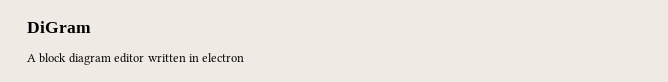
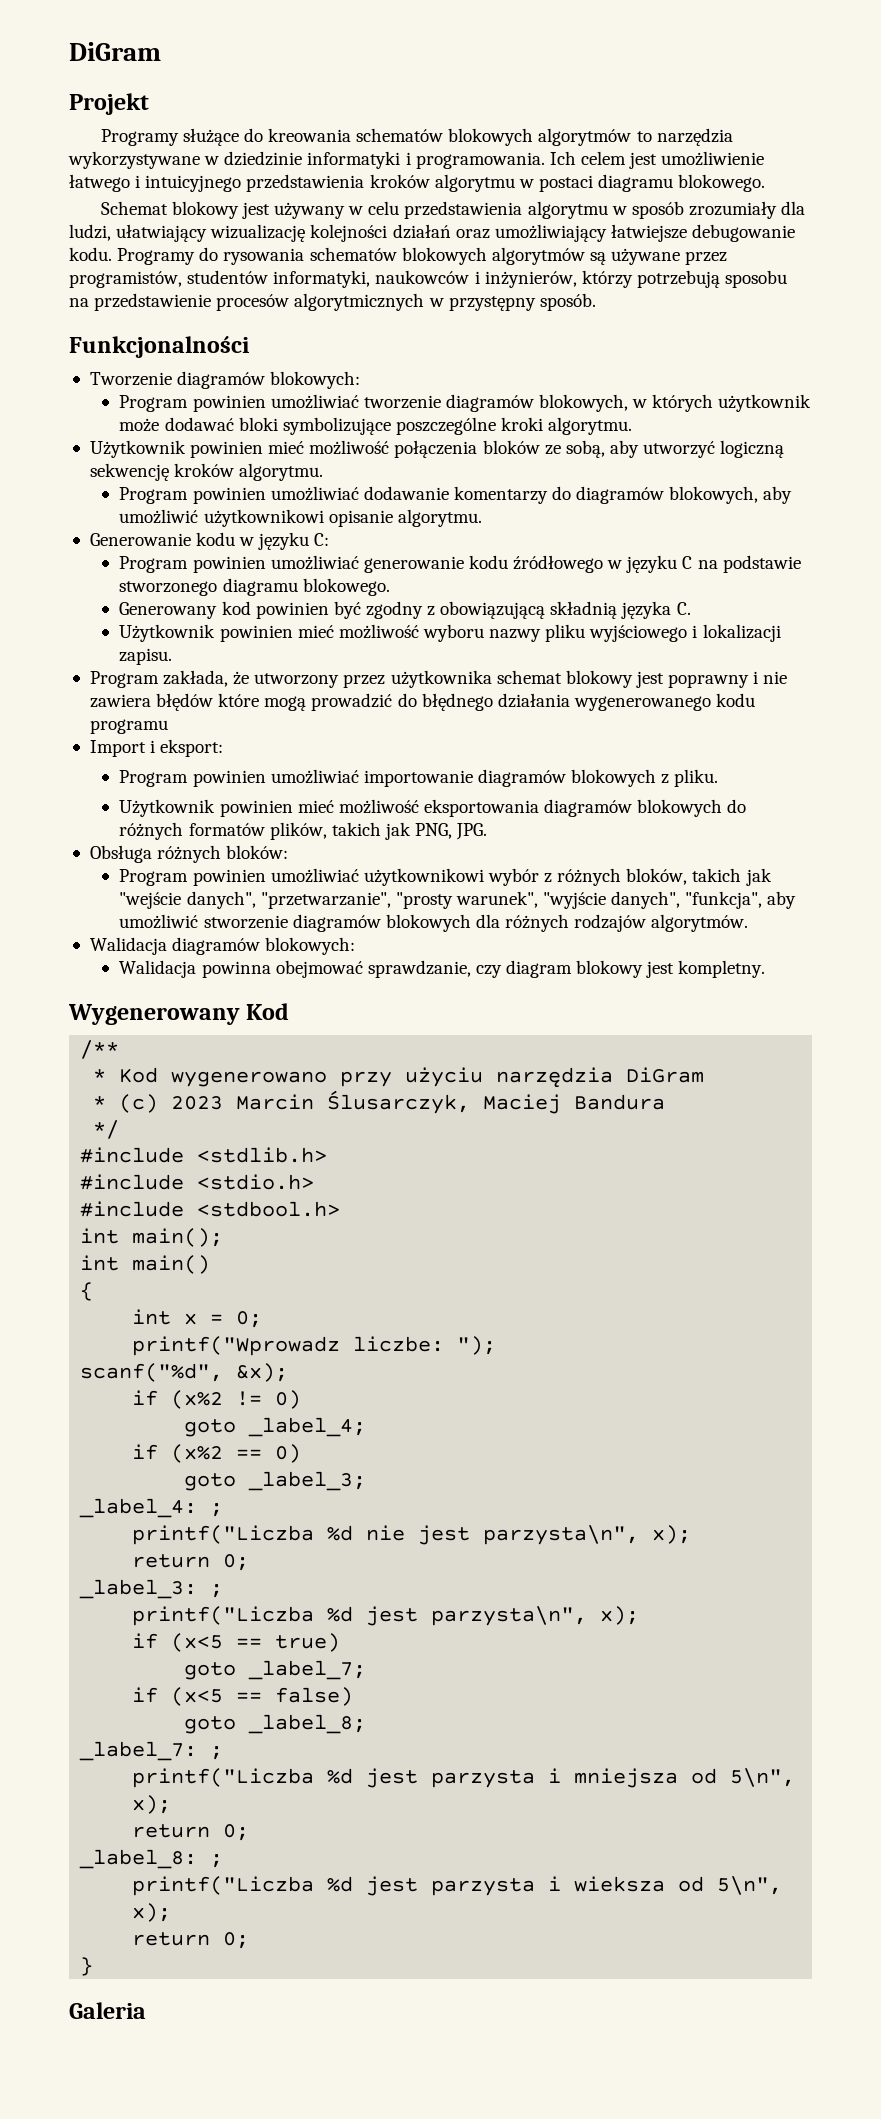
[27,21,91,33] [27,53,245,65] DiGram // A block diagram editor written in electron -> [69,42,161,61] [69,93,149,115] [100,128,733,146] [68,151,765,169] [69,174,766,192] [100,201,806,219] [69,224,796,242] [69,247,728,265] [69,270,788,288] [69,293,596,311] [69,336,250,358] [89,371,361,389] [119,394,812,412] [119,417,633,435] [89,440,785,458] [89,463,324,481] [119,486,793,504] [119,509,482,527] [89,532,330,550] [119,555,801,573] [119,578,390,596] [119,601,691,619] [119,624,781,642] [119,648,173,665] [89,670,788,688] [89,693,756,711] [89,719,168,734] [89,739,224,757] [119,769,719,787] [119,799,747,817] [119,822,488,840] [89,845,289,863] [119,868,772,886] [119,891,797,909] [119,914,749,932] [89,937,356,955] [119,960,766,978] [68,1003,290,1025] [80,1040,120,1059] [93,1067,705,1088] [93,1090,666,1114] [93,1120,120,1139] [80,1147,328,1163] [80,1174,315,1190] [80,1201,341,1217] [80,1228,224,1247] [80,1255,211,1274] [80,1282,94,1301] [132,1309,263,1328] [132,1336,497,1356] [80,1363,289,1382] [132,1390,302,1409] [184,1417,367,1437] [132,1444,302,1463] [184,1471,367,1491] [79,1498,224,1518] [132,1525,692,1545] [132,1554,250,1571] [79,1579,224,1599] [132,1606,640,1626] [132,1633,341,1652] [184,1660,367,1680] [132,1687,354,1706] [184,1714,367,1734] [79,1741,224,1761] [132,1768,796,1788] [132,1795,172,1814] [132,1824,250,1841] [79,1849,224,1869] [132,1876,783,1896] [132,1903,172,1922] [132,1932,250,1949] [80,1957,94,1976] [69,2002,146,2019] DiGram // Projekt // Programy służące do kreowania schematów blokowych algorytmów to narzędzia wykorzystywane w dziedzinie informatyki i programowania. Ich celem jest umożliwienie łatwego i intuicyjnego przedstawienia kroków algorytmu w postaci diagramu blokowego. // Schemat blokowy jest używany w celu przedstawienia algorytmu w sposób zrozumiały dla ludzi, ułatwiający wizualizację kolejności działań oraz umożliwiający łatwiejsze debugowanie kodu. Programy do rysowania schematów blokowych algorytmów są używane przez programistów, studentów informatyki, naukowców i inżynierów, którzy potrzebują sposobu na przedstawienie procesów algorytmicznych w przystępny sposób. // Funkcjonalności // Tworzenie diagramów blokowych: // Program powinien umożliwiać tworzenie diagramów blokowych, w których użytkownik może dodawać bloki symbolizujące poszczególne kroki algorytmu. // Użytkownik powinien mieć możliwość połączenia bloków ze sobą, aby utworzyć logiczną sekwencję kroków algorytmu. // Program powinien umożliwiać dodawanie komentarzy do diagramów blokowych, aby umożliwić użytkownikowi opisanie algorytmu. // Generowanie kodu w języku C: // Program powinien umożliwiać generowanie kodu źródłowego w języku C na podstawie stworzonego diagramu blokowego. // Generowany kod powinien być zgodny z obowiązującą składnią języka C. // Użytkownik powinien mieć możliwość wyboru nazwy pliku wyjściowego i lokalizacji zapisu. // Program zakłada, że utworzony przez użytkownika schemat blokowy jest poprawny i nie zawiera błędów które mogą prowadzić do błędnego działania wygenerowanego kodu programu // Import i eksport: // Program powinien umożliwiać importowanie diagramów blokowych z pliku. // Użytkownik powinien mieć możliwość eksportowania diagramów blokowych do różnych formatów plików, takich jak PNG, JPG. // Obsługa różnych bloków: // Program powinien umożliwiać użytkownikowi wybór z różnych bloków, takich jak "wejście danych", "przetwarzanie", "prosty warunek", "wyjście danych", "funkcja", aby umożliwić stworzenie diagramów blokowych dla różnych rodzajów algorytmów. // Walidacja diagramów blokowych: // Walidacja powinna obejmować sprawdzanie, czy diagram blokowy jest kompletny. // Wygenerowany Kod // /** // * Kod wygenerowano przy użyciu narzędzia DiGram // * (c) 2023 Marcin Ślusarczyk, Maciej Bandura // */ // #include <stdlib.h> // #include <stdio.h> // #include <stdbool.h> // int main(); // int main() // { // int x = 0; // printf("Wprowadz liczbe: "); // scanf("%d", &x); // if (x%2 != 0) // goto _label_4; // if (x%2 == 0) // goto _label_3; // _label_4: ; // printf("Liczba %d nie jest parzysta\n", x); // return 0; // _label_3: ; // printf("Liczba %d jest parzysta\n", x); // if (x<5 == true) // goto _label_7; // if (x<5 == false) // goto _label_8; // _label_7: ; // printf("Liczba %d jest parzysta i mniejsza od 5\n", x); // return 0; // _label_8: ; // printf("Liczba %d jest parzysta i wieksza od 5\n", x); // return 0; // } // Galeria

